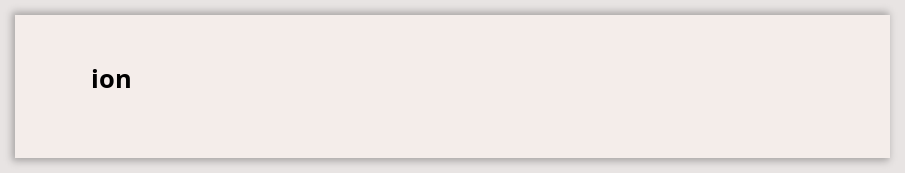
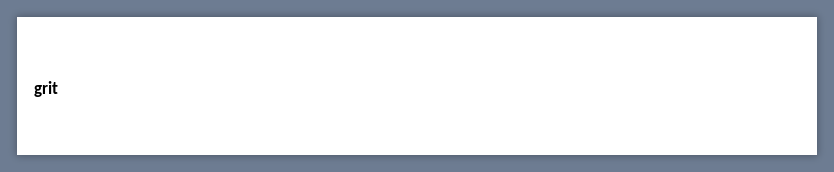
[91,69,132,88] ion -> [34,81,58,97] grit

